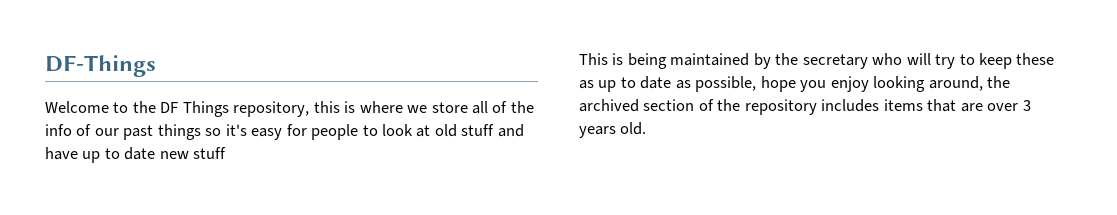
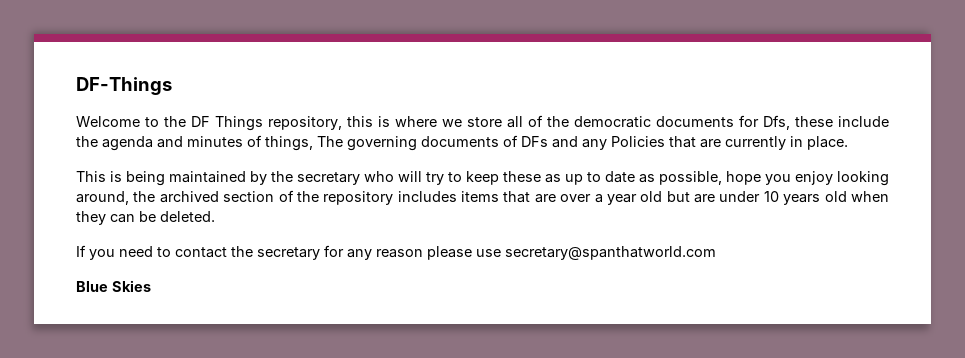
[45,124,524,140] [45,147,227,163] info of our past things so it's easy for people to look at old stuff and have up to date new stuff -> [574,115,889,130] [76,135,848,151] democratic documents for Dfs, these include the agenda and minutes of things, The governing documents of DFs and any Policies that are currently in place.
[1022,100,1031,111] [579,122,647,138] 3 years old. -> [594,191,890,205] [76,211,215,225] [76,245,716,260] [76,280,151,292] a year old but are under 10 years old when they can be deleted. // If you need to contact the secretary for any reason please use secretary@spanthatworld.com // Blue Skies

